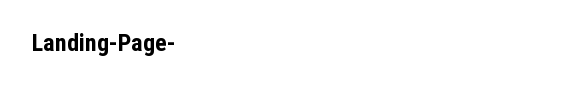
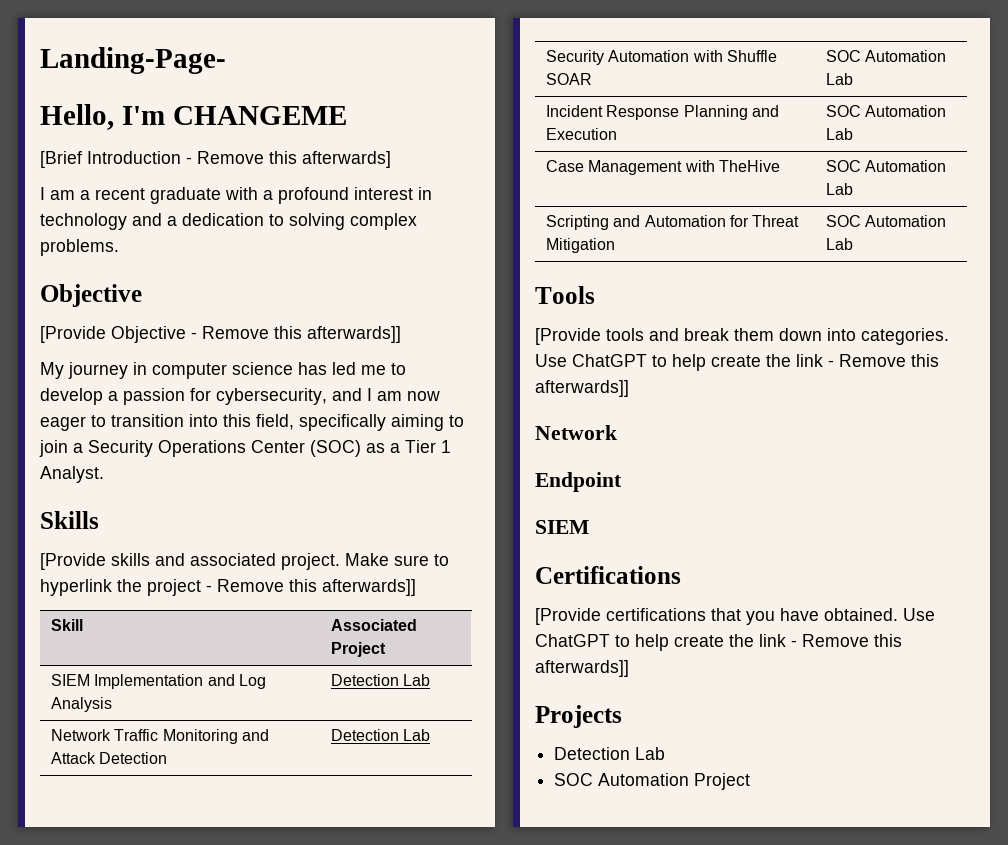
(176, 44) none -> [40,104,347,130] [40,151,391,168] [40,187,432,204] [40,213,417,230] [40,239,119,256] [40,284,142,307] [40,326,401,343] [40,362,406,379] [40,388,440,405] [40,414,464,431] [39,440,451,457] [40,466,104,483] [40,511,99,529] [40,553,449,570] [40,579,416,596] [51,619,84,631] [331,619,418,631] [331,642,387,657] [51,674,267,689] [51,697,113,712] [331,674,431,686] [51,729,270,744] [51,752,168,764] [331,729,431,741] [546,50,778,65] [546,73,593,85] [826,50,947,62] [826,73,854,85] [546,105,780,120] [546,128,618,140] [826,105,947,117] [826,128,854,140] [546,160,781,175] [826,160,947,172] [826,183,854,195] [546,215,800,230] [546,238,616,253] [826,215,947,227] [826,238,854,250] [535,286,595,304] [535,328,949,345] [535,354,939,371] [535,380,629,397] [535,425,617,440] [535,472,622,492] [535,520,589,534] [535,566,681,584] [535,608,935,625] [535,634,902,651] [535,660,629,677] [535,705,622,728] [554,747,666,760] [554,773,751,790] // Hello, I'm CHANGEME // [Brief Introduction - Remove this afterwards] // I am a recent graduate with a profound interest in technology and a dedication to solving complex problems. // Objective // [Provide Objective - Remove this afterwards]] // My journey in computer science has led me to develop a passion for cybersecurity, and I am now eager to transition into this field, specifically aiming to join a Security Operations Center (SOC) as a Tier 1 Analyst. // Skills // [Provide skills and associated project. Make sure to hyperlink the project - Remove this afterwards]] // Skill | Associated Project // SIEM Implementation and Log Analysis | Detection Lab // Network Traffic Monitoring and Attack Detection | Detection Lab // Security Automation with Shuffle SOAR | SOC Automation Lab // Incident Response Planning and Execution | SOC Automation Lab // Case Management with TheHive | SOC Automation Lab // Scripting and Automation for Threat Mitigation | SOC Automation Lab // Tools // [Provide tools and break them down into categories. Use ChatGPT to help create the link - Remove this afterwards]] // Network // Endpoint // SIEM // Certifications // [Provide certifications that you have obtained. Use ChatGPT to help create the link - Remove this afterwards]] // Projects // Detection Lab // SOC Automation Project

